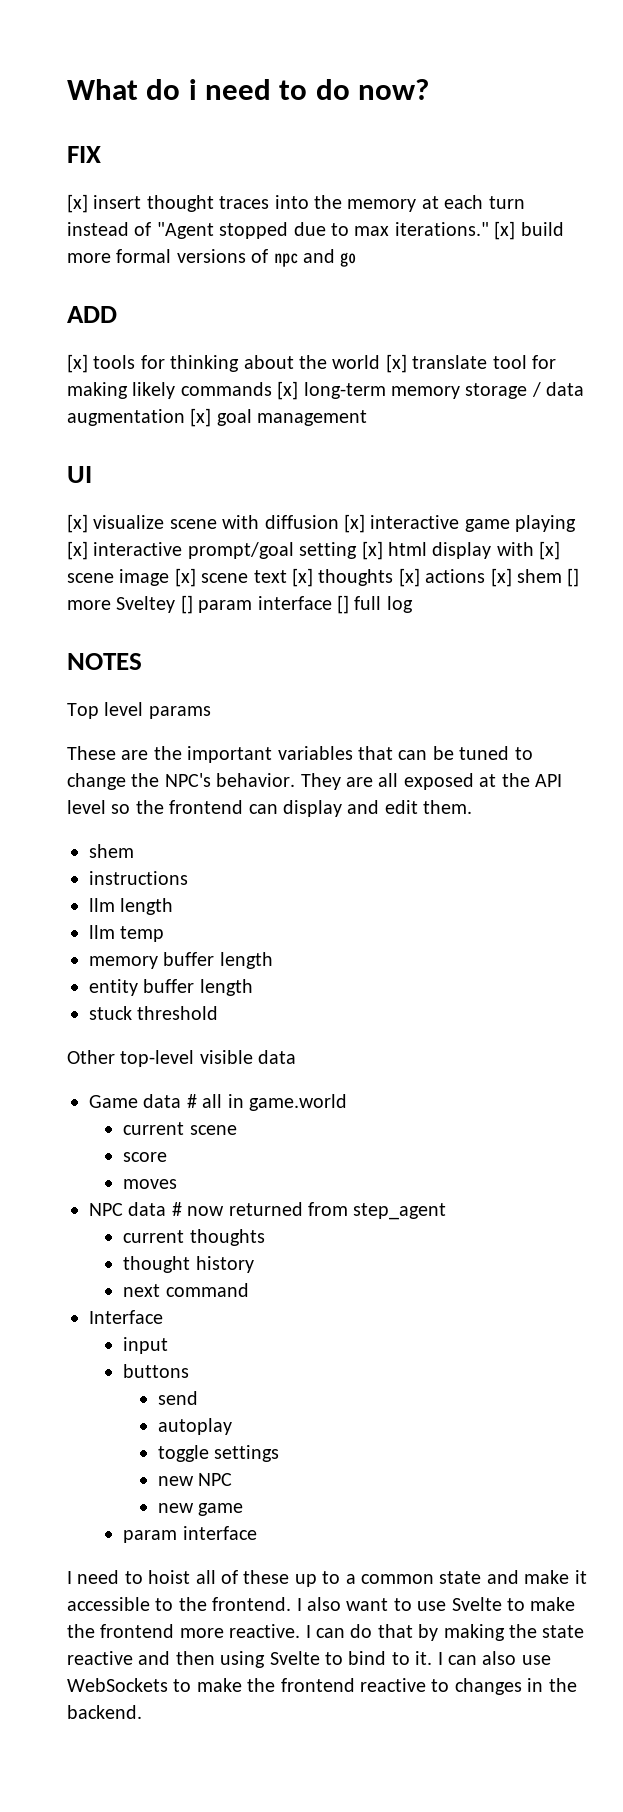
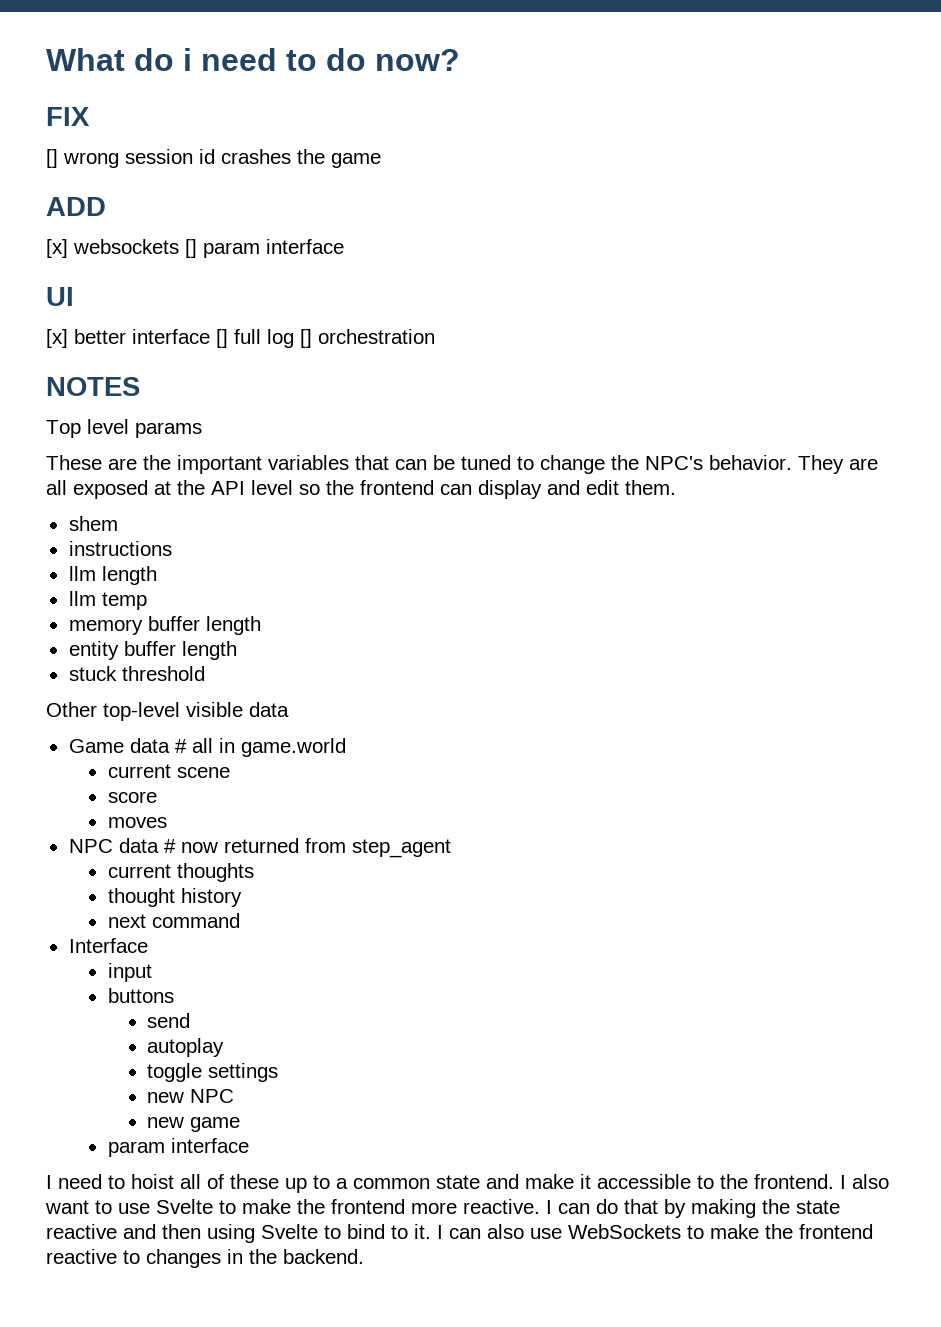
[67,194,525,213] [67,221,564,240] [67,249,357,267] [67,306,117,323] [67,354,556,373] [67,381,585,400] [67,408,368,427] [67,466,92,483] [67,514,577,533] [67,541,561,560] [67,568,580,587] [67,595,253,614] [x] insert thought traces into the memory at each turn instead of "Agent stopped due to max iterations." [x] build more formal versions of npc and go // ADD // [x] tools for thinking about the world [x] translate tool for making likely commands [x] long-term memory storage / data augmentation [x] goal management // UI // [x] visualize scene with diffusion [x] interactive game playing [x] interactive prompt/goal setting [x] html display with [x] scene image [x] scene text [x] thoughts [x] actions [x] shem [] more Sveltey [] param -> [46,149,381,168] [46,197,106,216] [46,239,344,258] [46,287,74,306] [46,329,126,348] [] wrong session id crashes the game // ADD // [x] websockets [] param interface // UI // [x] better
(413, 604) none -> [300,329,435,348] [] orchestration

